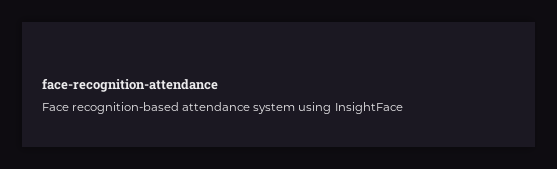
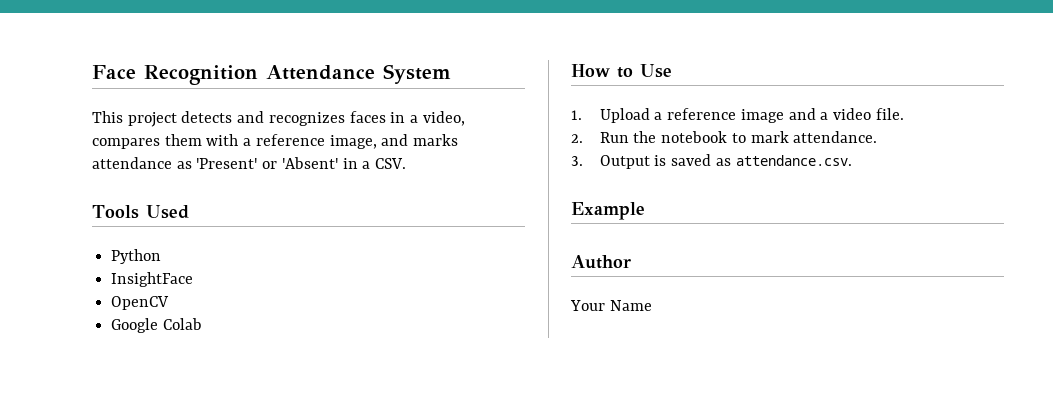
[42,78,218,92] [42,102,403,114] face-recognition-attendance // Face recognition-based attendance system using InsightFace -> [92,64,451,85] [92,111,465,127] [92,134,459,149] [92,157,407,169] [92,205,189,219] [111,249,162,264] [111,272,194,287] [111,296,170,310] [111,318,202,333] [571,64,672,78] [571,108,904,123] [571,131,878,143] [571,154,852,169] [571,202,645,220] [571,255,631,269] [570,300,652,311] Face Recognition Attendance System // This project detects and recognizes faces in a video, compares them with a reference image, and marks attendance as 'Present' or 'Absent' in a CSV. // Tools Used // Python // InsightFace // OpenCV // Google Colab // How to Use // 1. Upload a reference image and a video file. // 2. Run the notebook to mark attendance. // 3. Output is saved as attendance.csv. // Example // Author // Your Name

